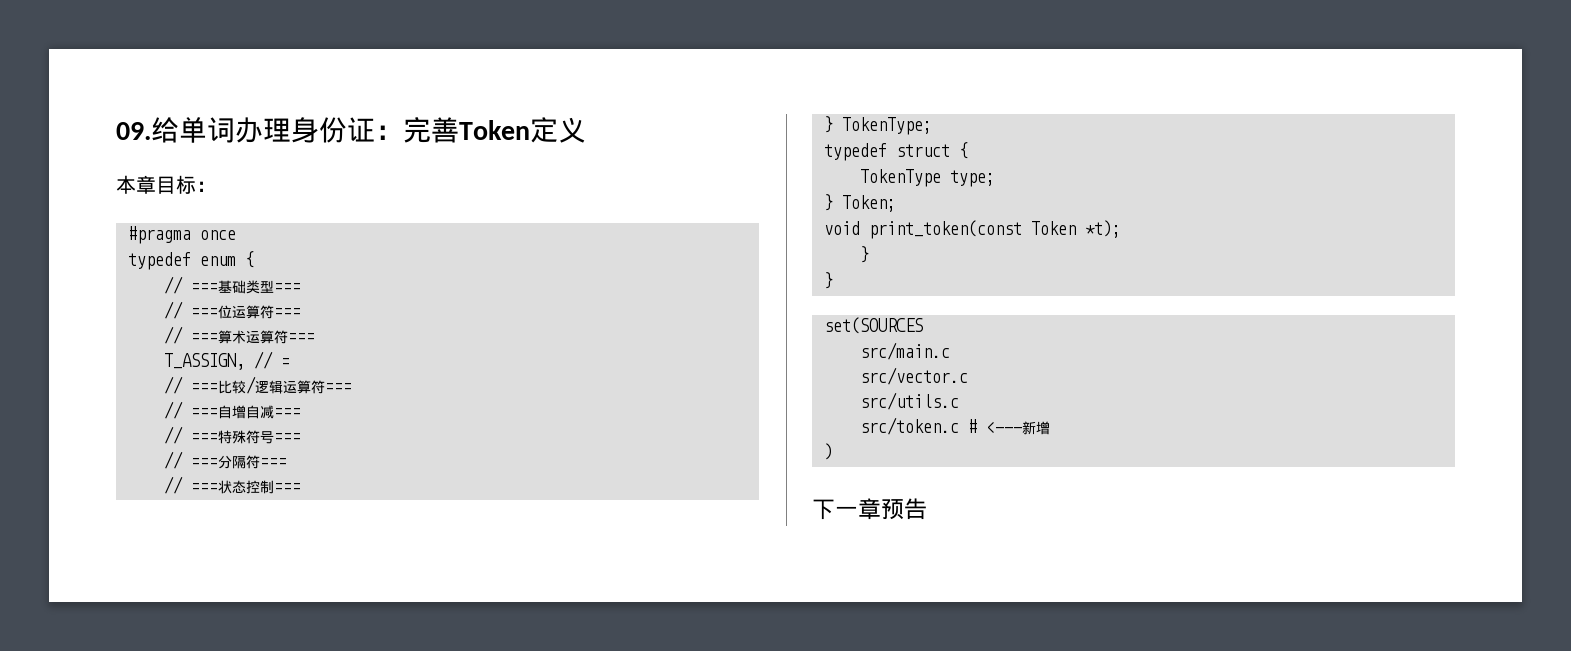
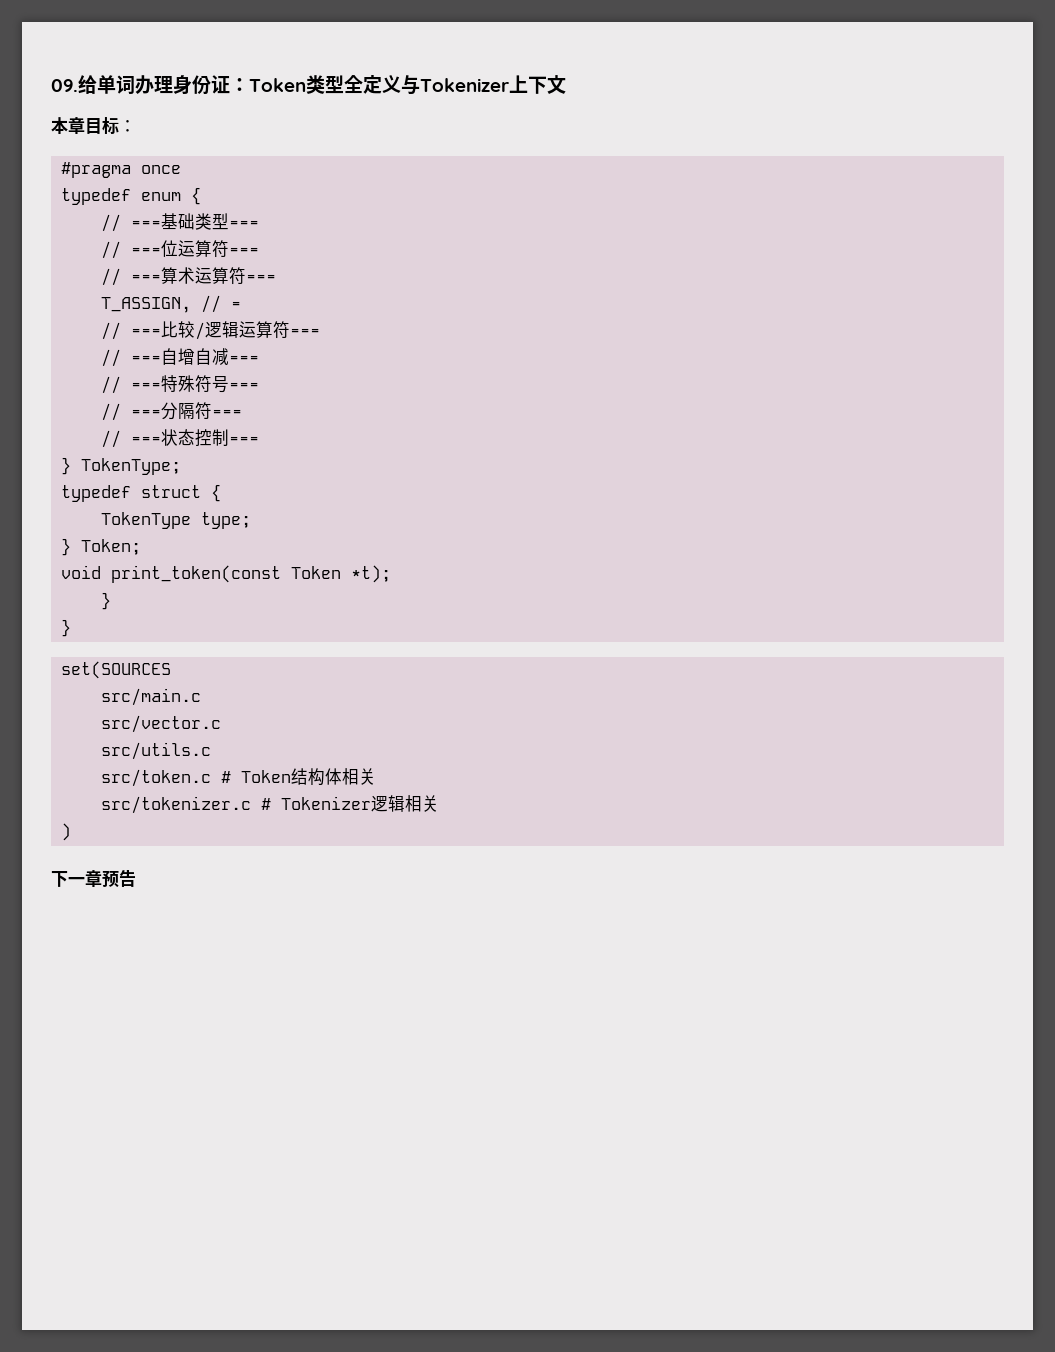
[403,117,530,143] 完善Token -> [249,75,363,94] Token类型全
(586, 130) none -> [401,75,566,95] 与Tokenizer上下文
[986,421,1050,435] <---新增 -> [241,768,377,786] [101,795,440,814] Token结构体相关 // src/tokenizer.c # Tokenizer逻辑相关

